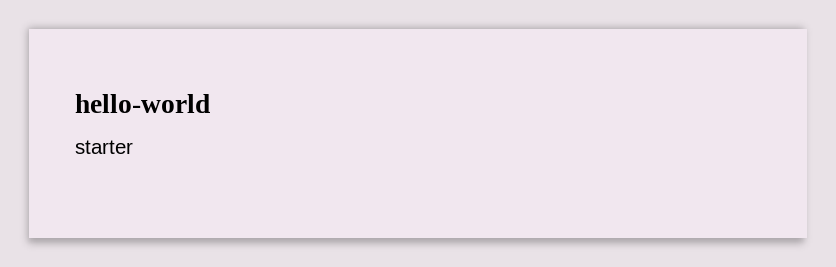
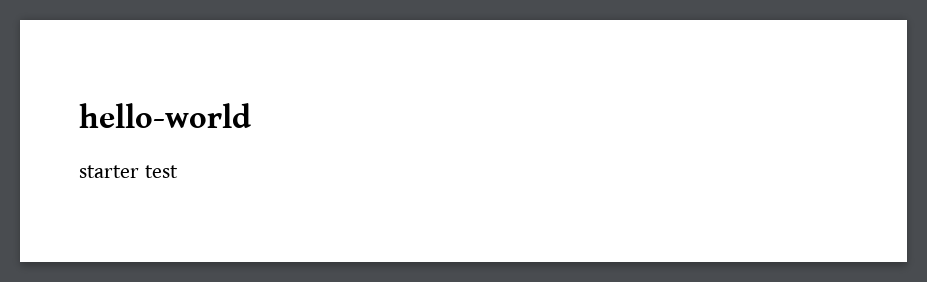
(133, 147) none -> [144,165,178,178] test

